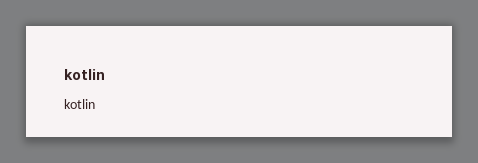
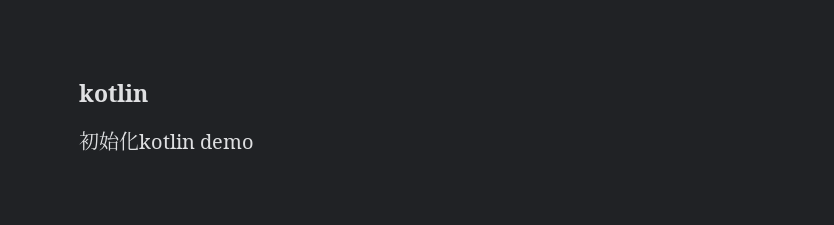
[64,99,95,109] kotlin -> [79,131,255,151] 初始化kotlin demo

